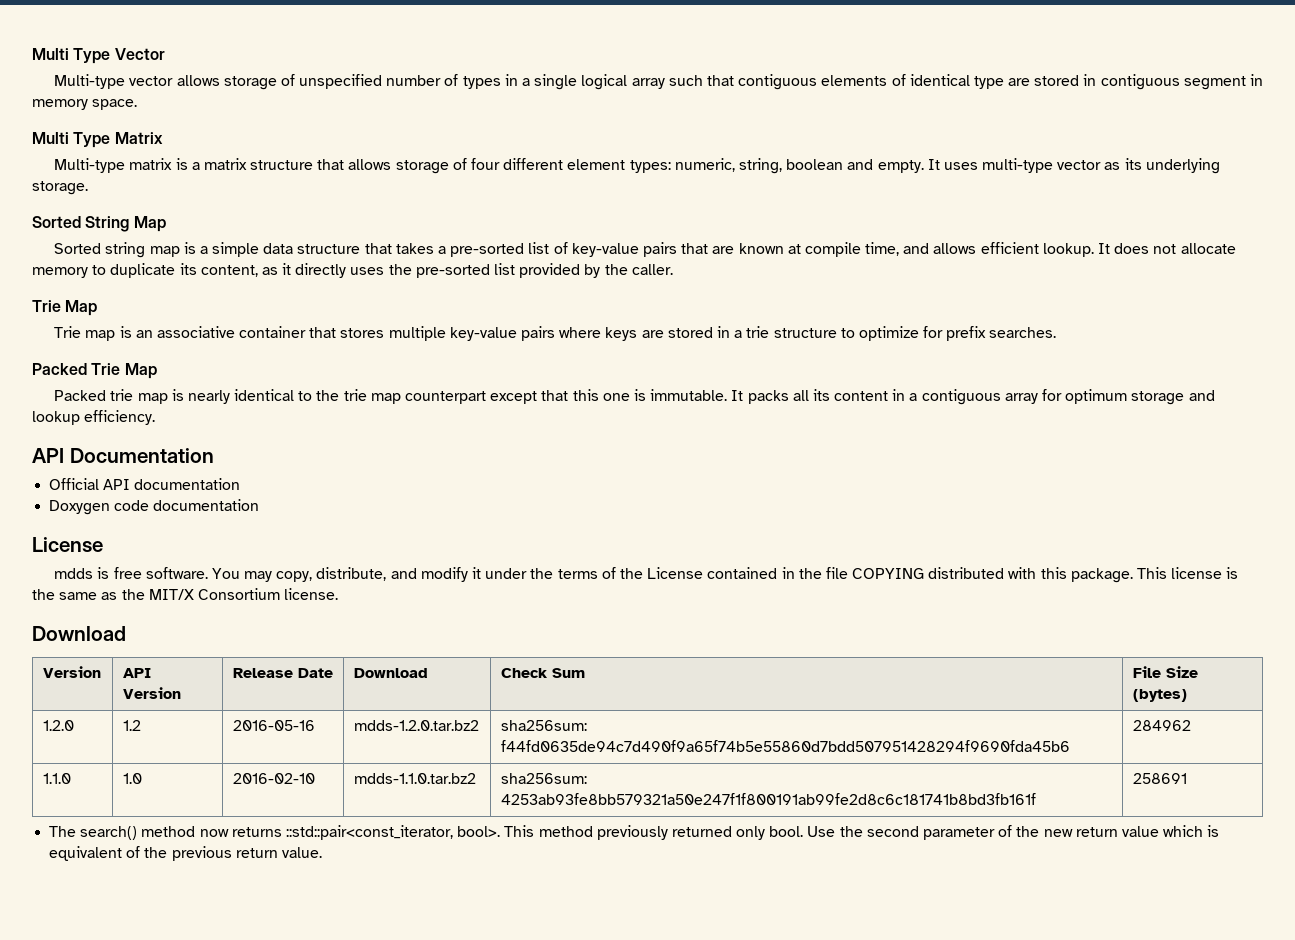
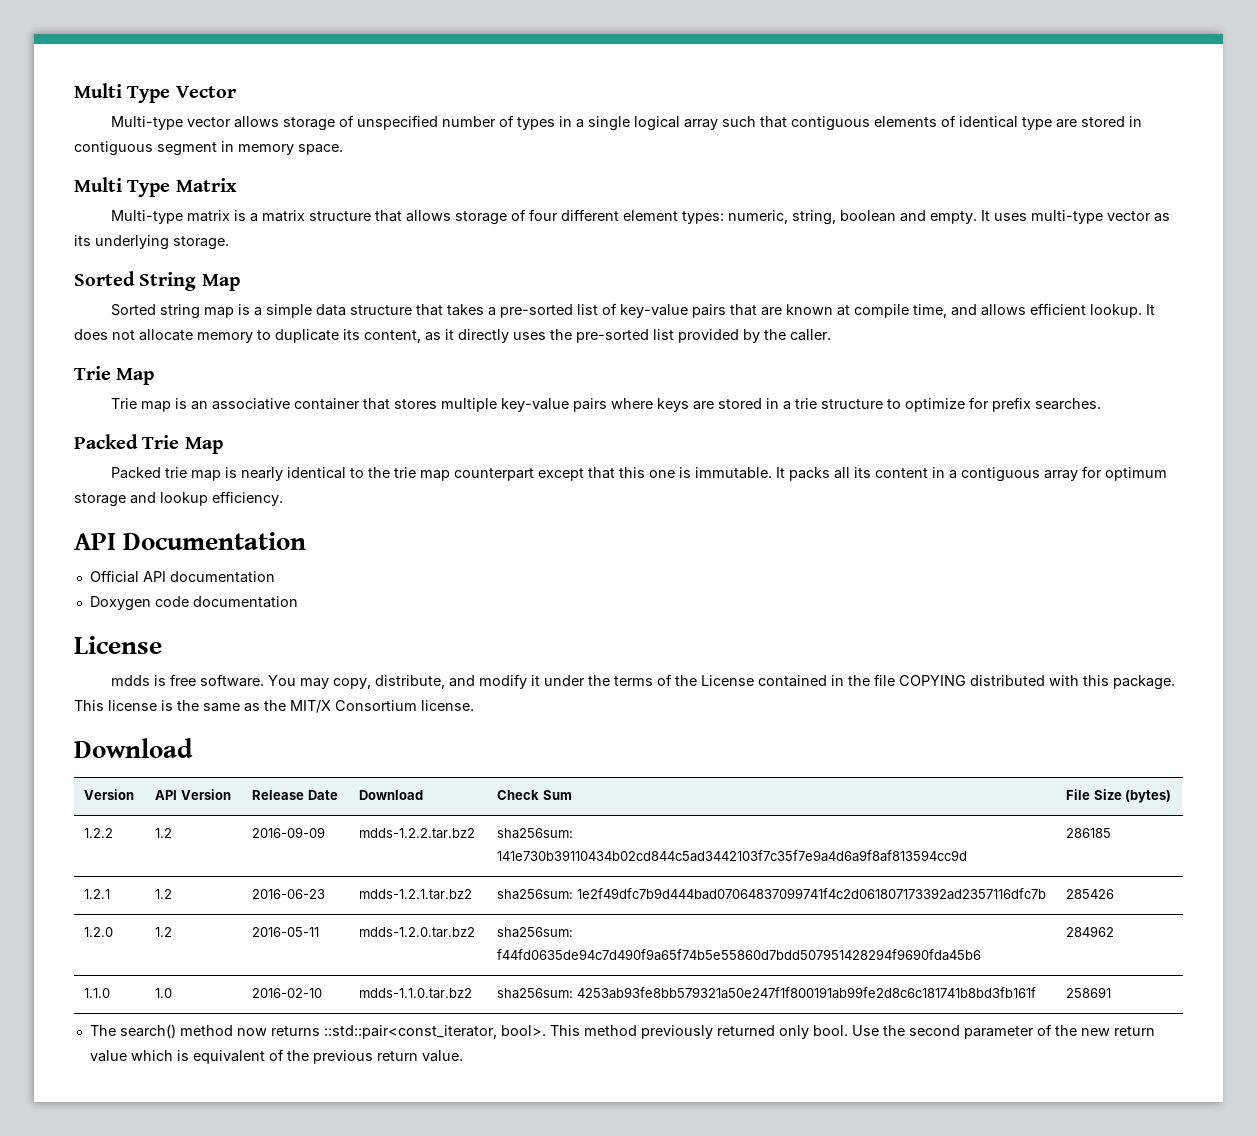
(1187, 695) none -> [84,828,114,838] [155,828,173,838] [252,827,326,838] [359,828,476,839] [497,828,574,839] [497,850,968,862] [1066,828,1112,838] [84,889,111,899] [155,889,173,899] [252,889,326,899] [359,889,473,900] [497,888,1047,900] [1066,889,1115,899] // 1.2.2 | 1.2 | 2016-09-09 | mdds-1.2.2.tar.bz2 | sha256sum: 141e730b39110434b02cd844c5ad3442103f7c35f7e9a4d6a9f8af813594cc9d | 286185 // 1.2.1 | 1.2 | 2016-06-23 | mdds-1.2.1.tar.bz2 | sha256sum: 1e2f49dfc7b9d444bad07064837099741f4c2d061807173392ad2357116dfc7b | 285426
[232,720,315,731] 2016-05-16 -> [252,927,320,937] 2016-05-11

